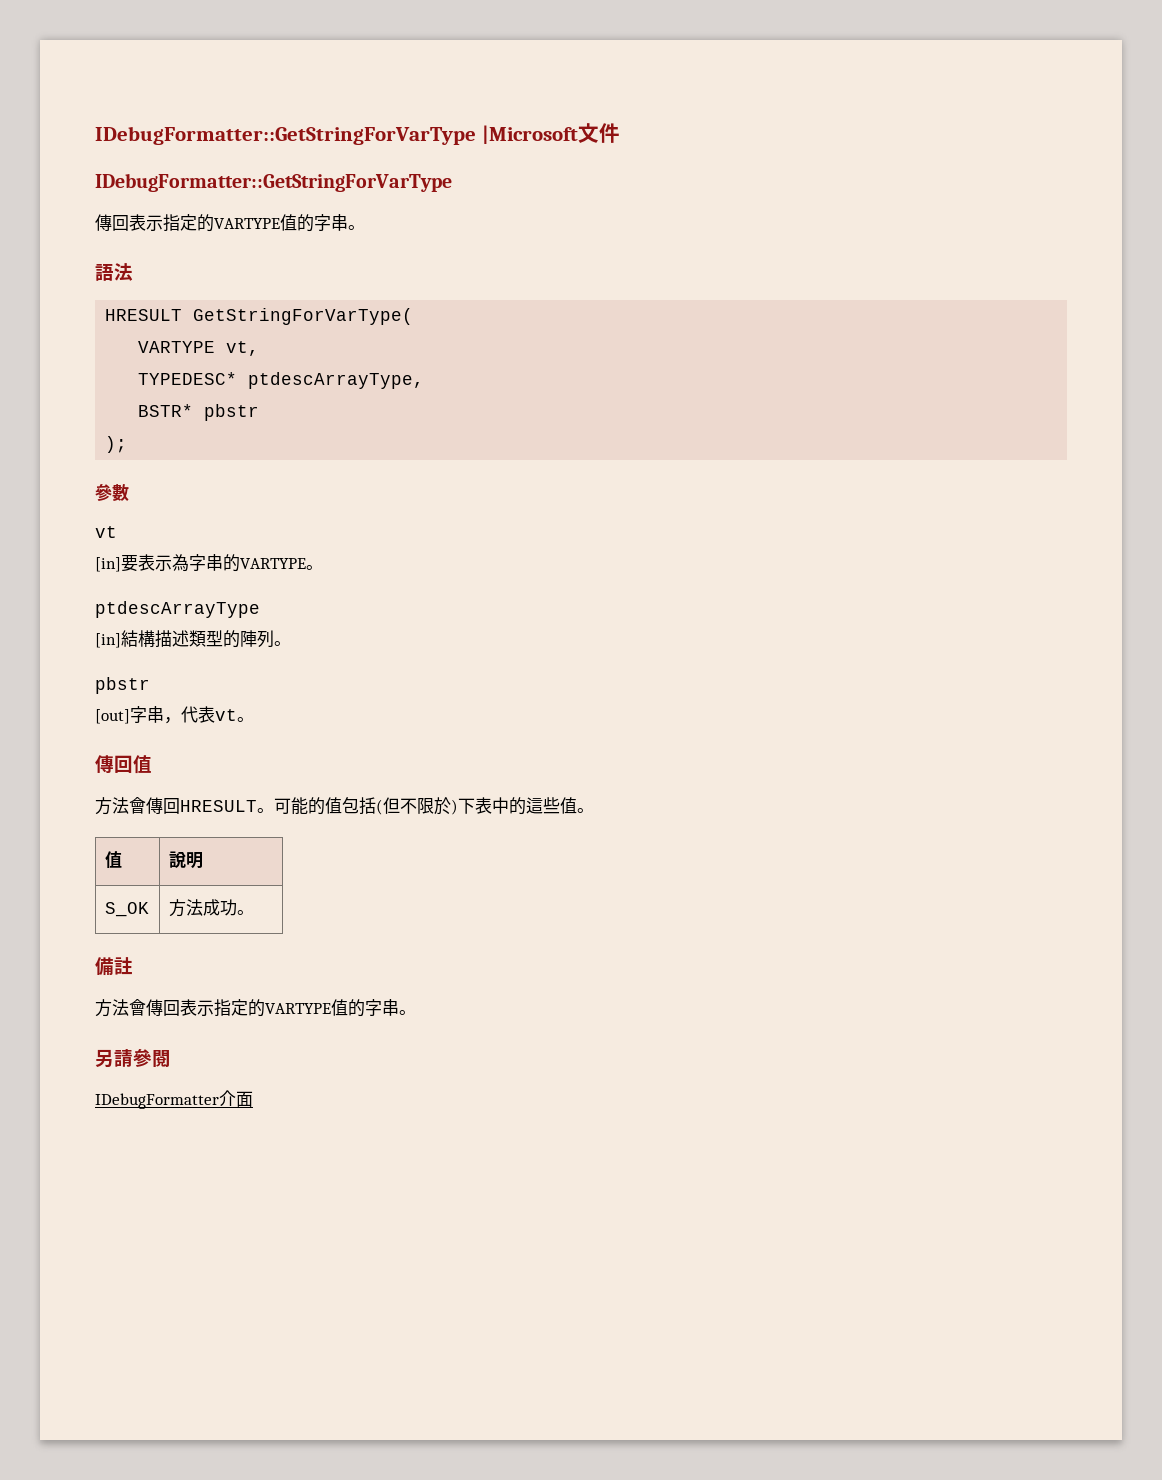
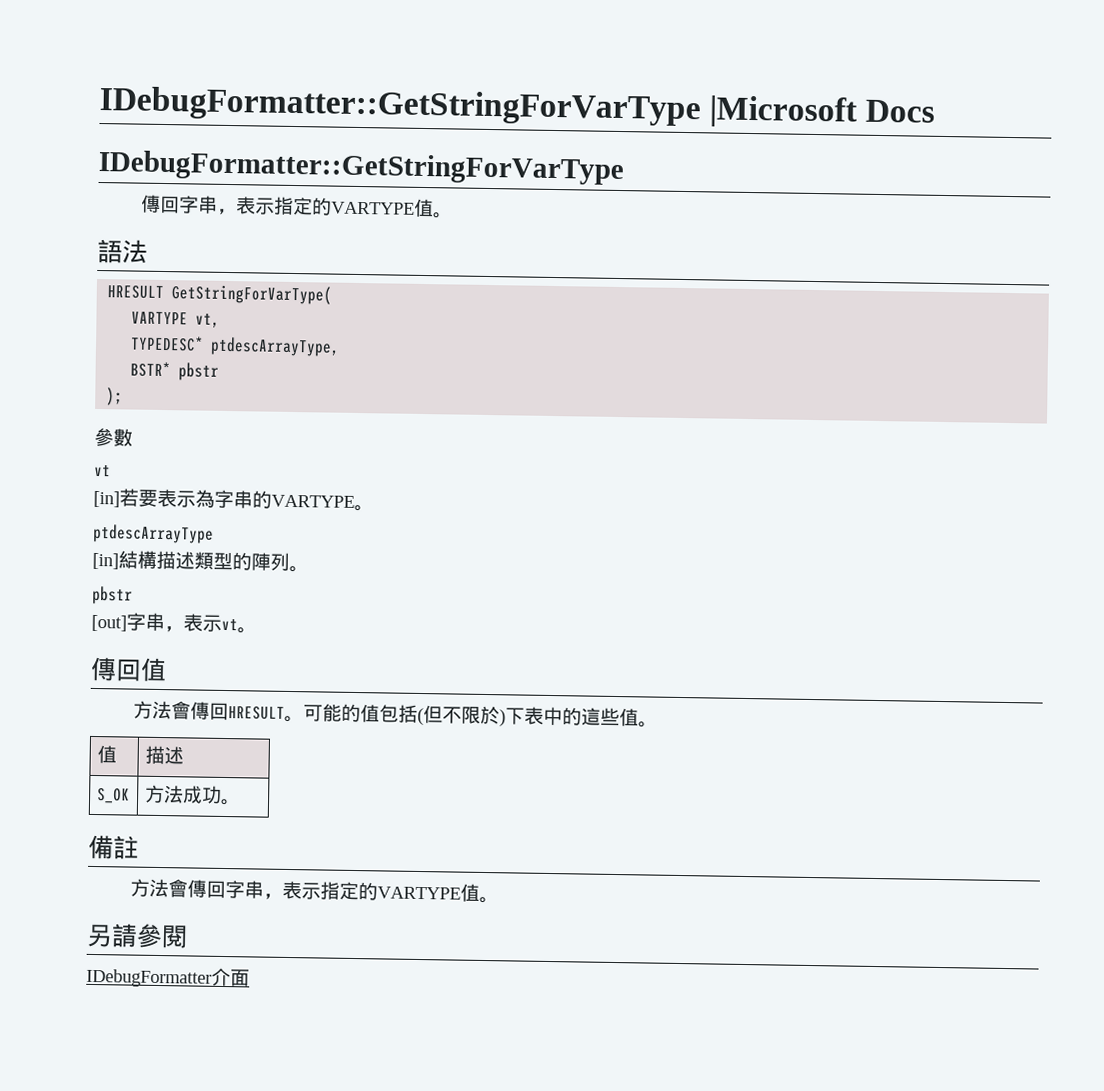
[577,123,620,143] 文件 -> [865,99,936,123] Docs
[129,214,348,232] 表示指定的VARTYPE值的字串 -> [179,195,435,218] 字串，表示指定的VARTYPE值
(121, 564) none -> [119,488,139,507] 若
[181,706,215,723] 代表 -> [183,613,222,632] 表示
[168,851,203,869] 說明 -> [144,745,184,765] 描述
[180,999,399,1017] 表示指定的VARTYPE值的字串 -> [225,880,481,902] 字串，表示指定的VARTYPE值

